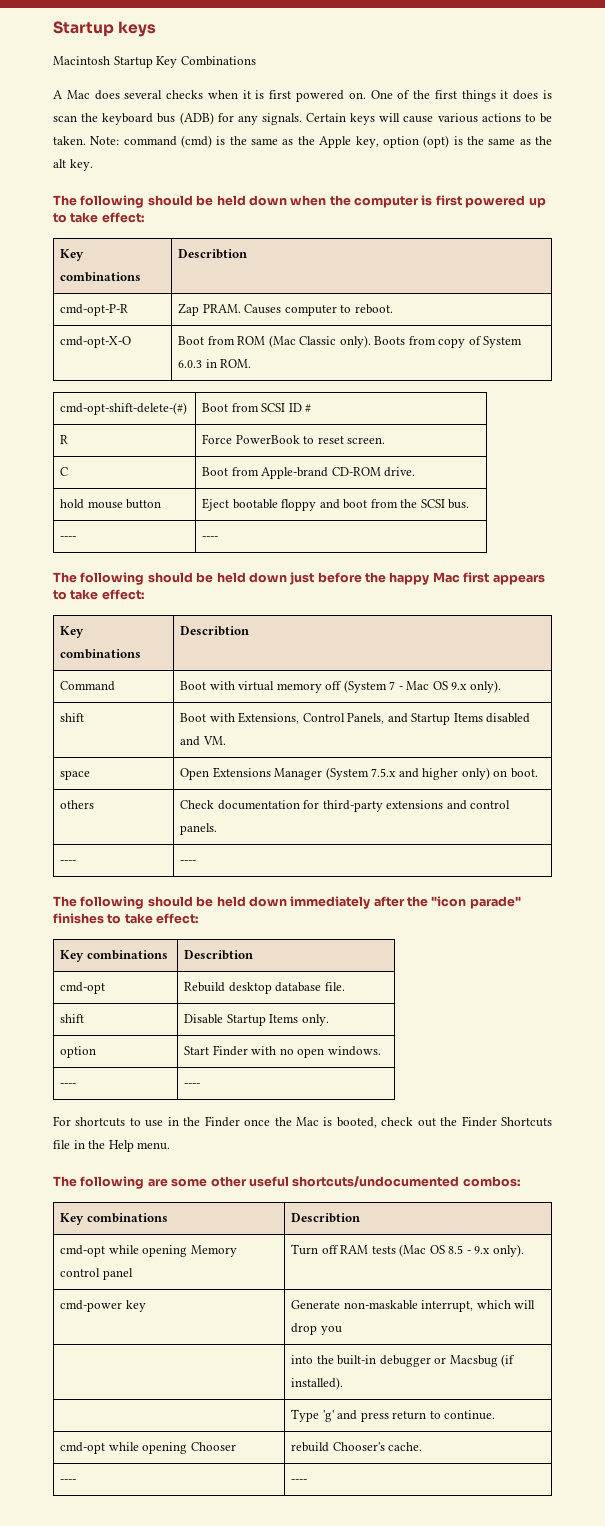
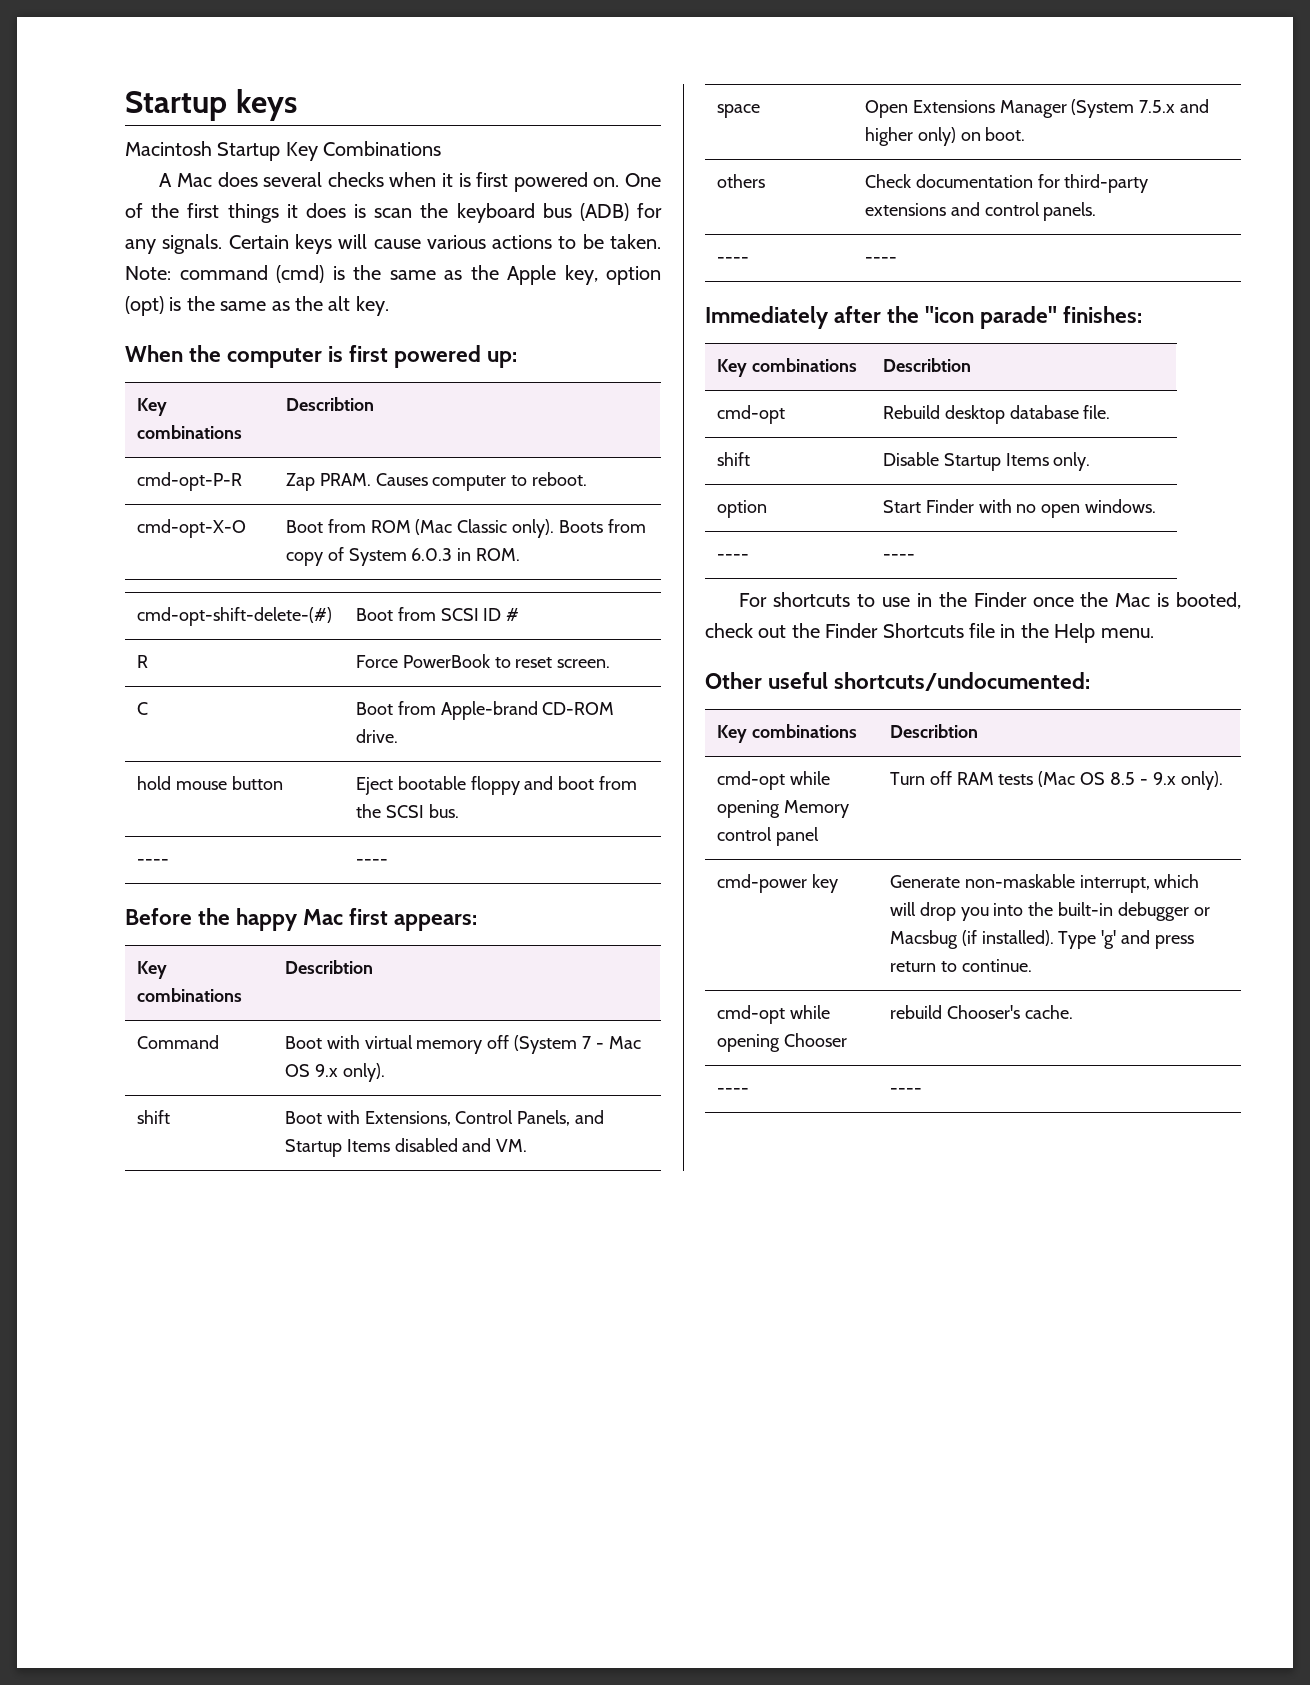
[53,195,327,208] The following should be held down when -> [125,345,183,362] When
[528,197,546,208] [53,212,144,223] up to take effect: -> [487,351,518,368] up:
[53,572,545,585] [53,589,144,600] The following should be held down just before the happy Mac first appears to take effect: -> [125,908,478,931] Before the happy Mac first appears:
[53,896,521,909] [53,913,199,924] The following should be held down immediately after the "icon parade" finishes to take effect: -> [705,306,1143,329] Immediately after the "icon parade" finishes:
[53,1176,520,1189] The following are some other useful shortcuts/undocumented combos: -> [705,672,1091,691] Other useful shortcuts/undocumented:
(342, 1330) // | -> (989, 914) none
(344, 1383) // | -> (1054, 938) none

